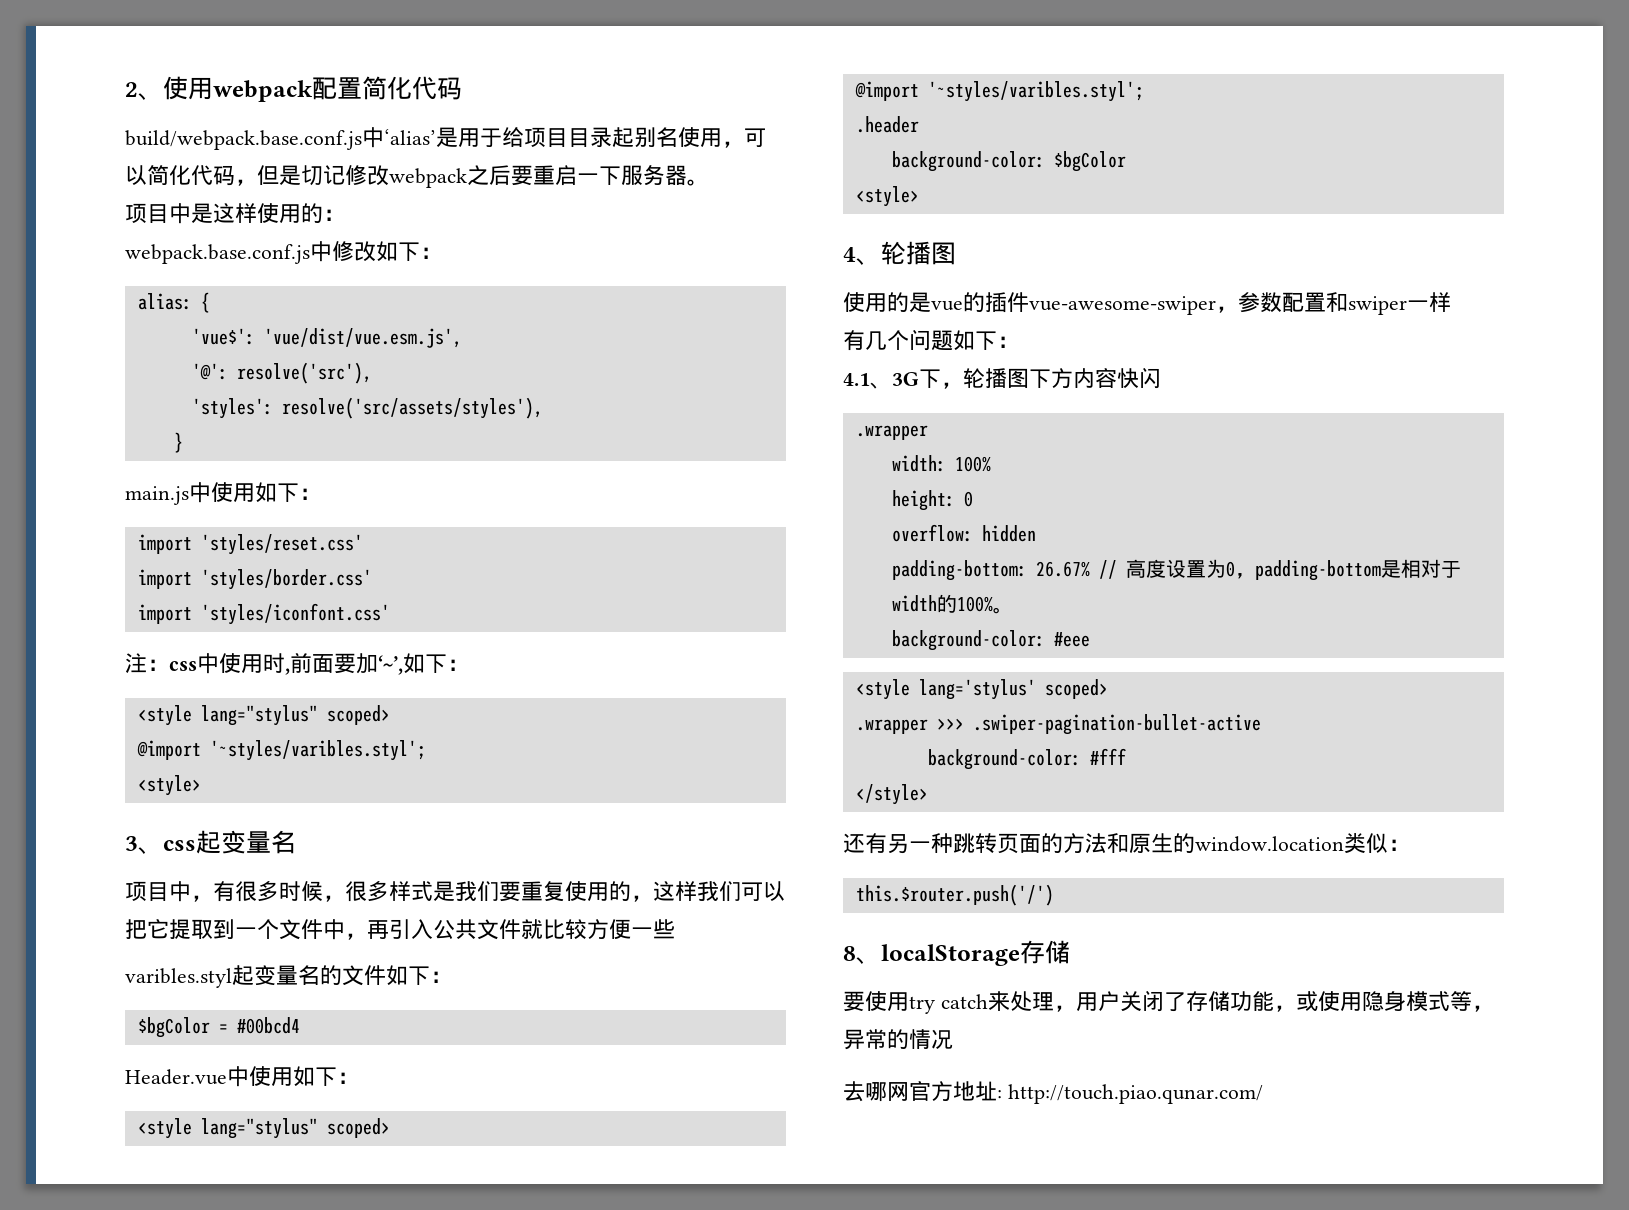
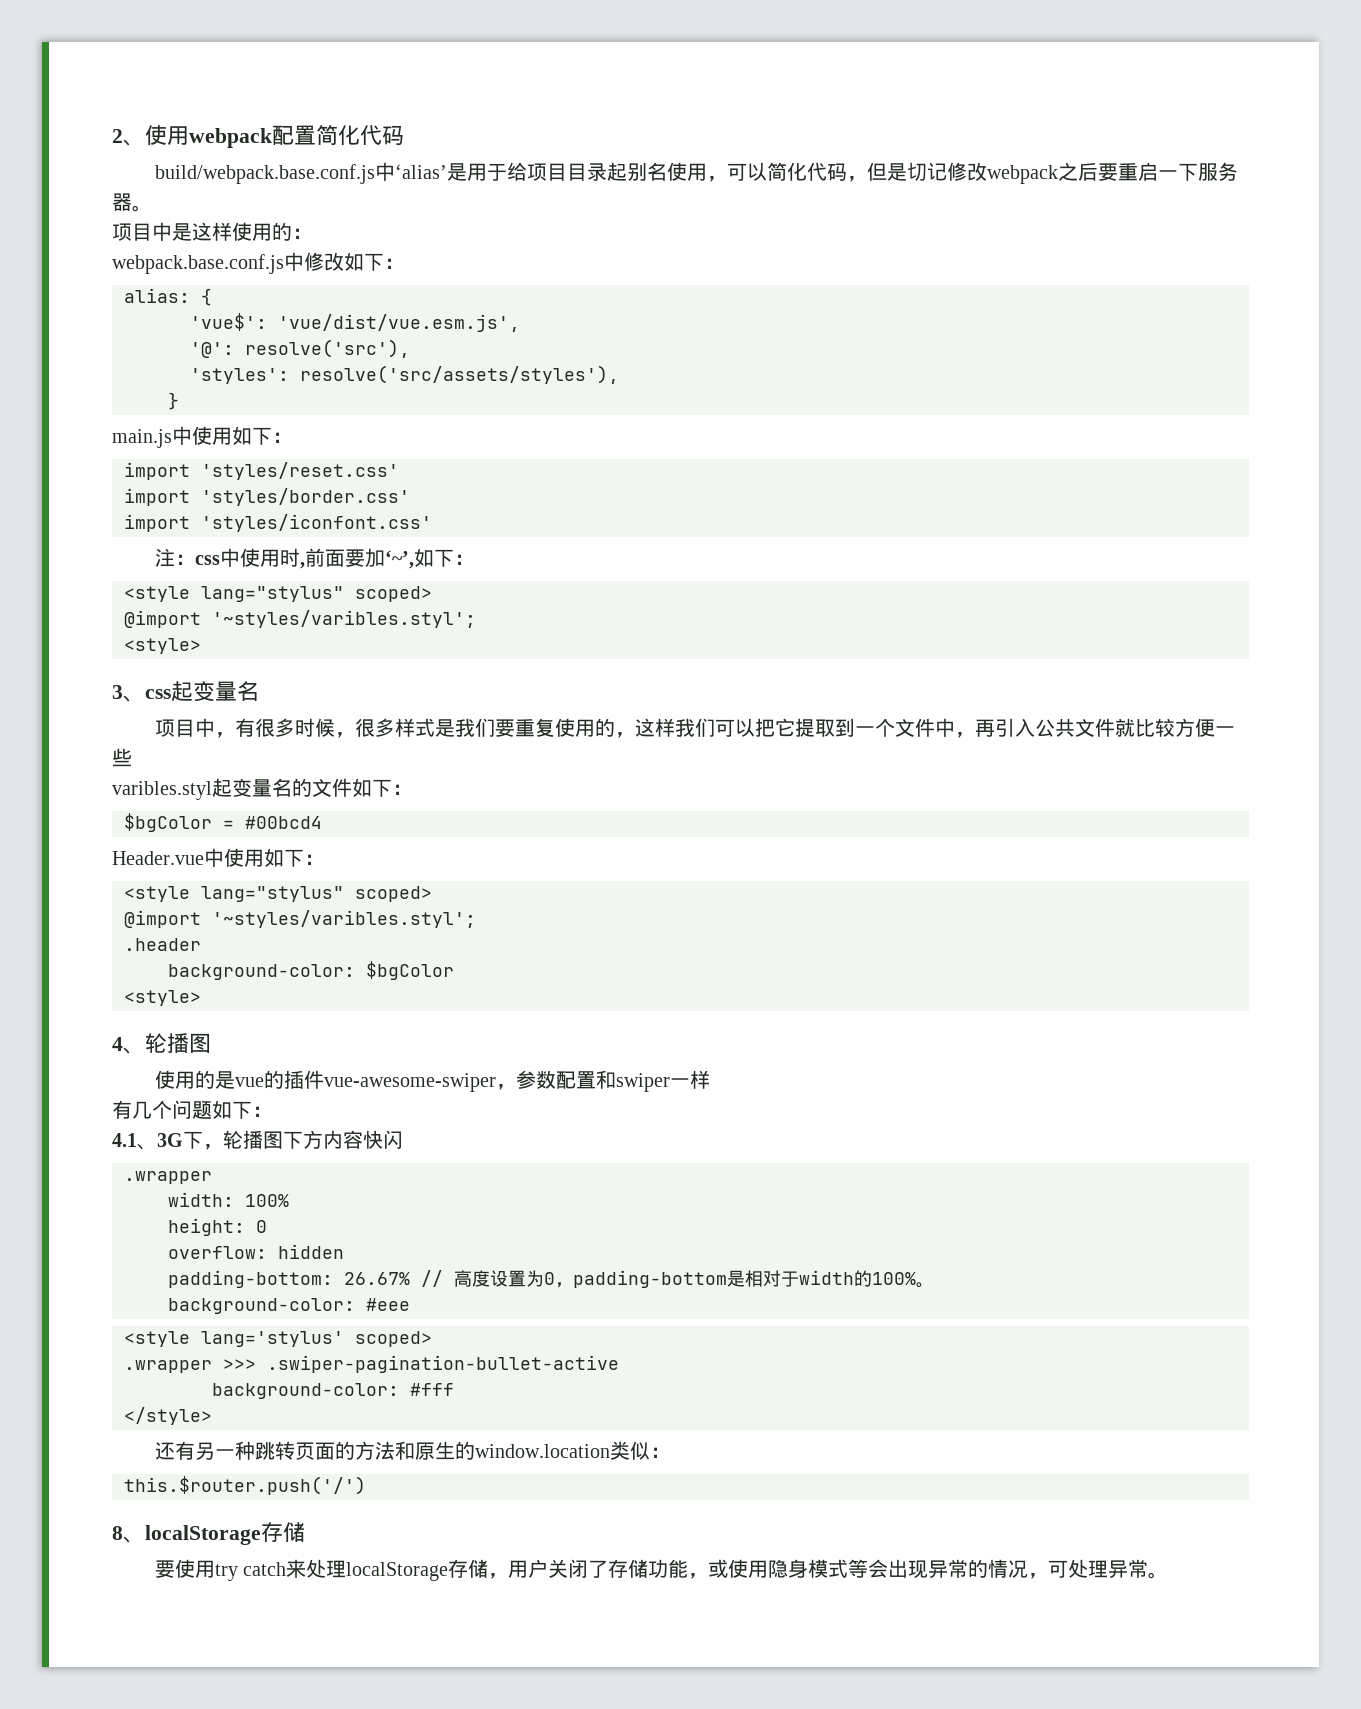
(1054, 1001) none -> [346,1559,489,1581] localStorage存储
[1471,1005,1494,1012] ， -> [868,1559,929,1579] 会出现
[843,1081,1263,1104] // 去哪网官方地址: http://touch.piao.qunar.com/ -> [1028,1559,1169,1579] ，可处理异常。

